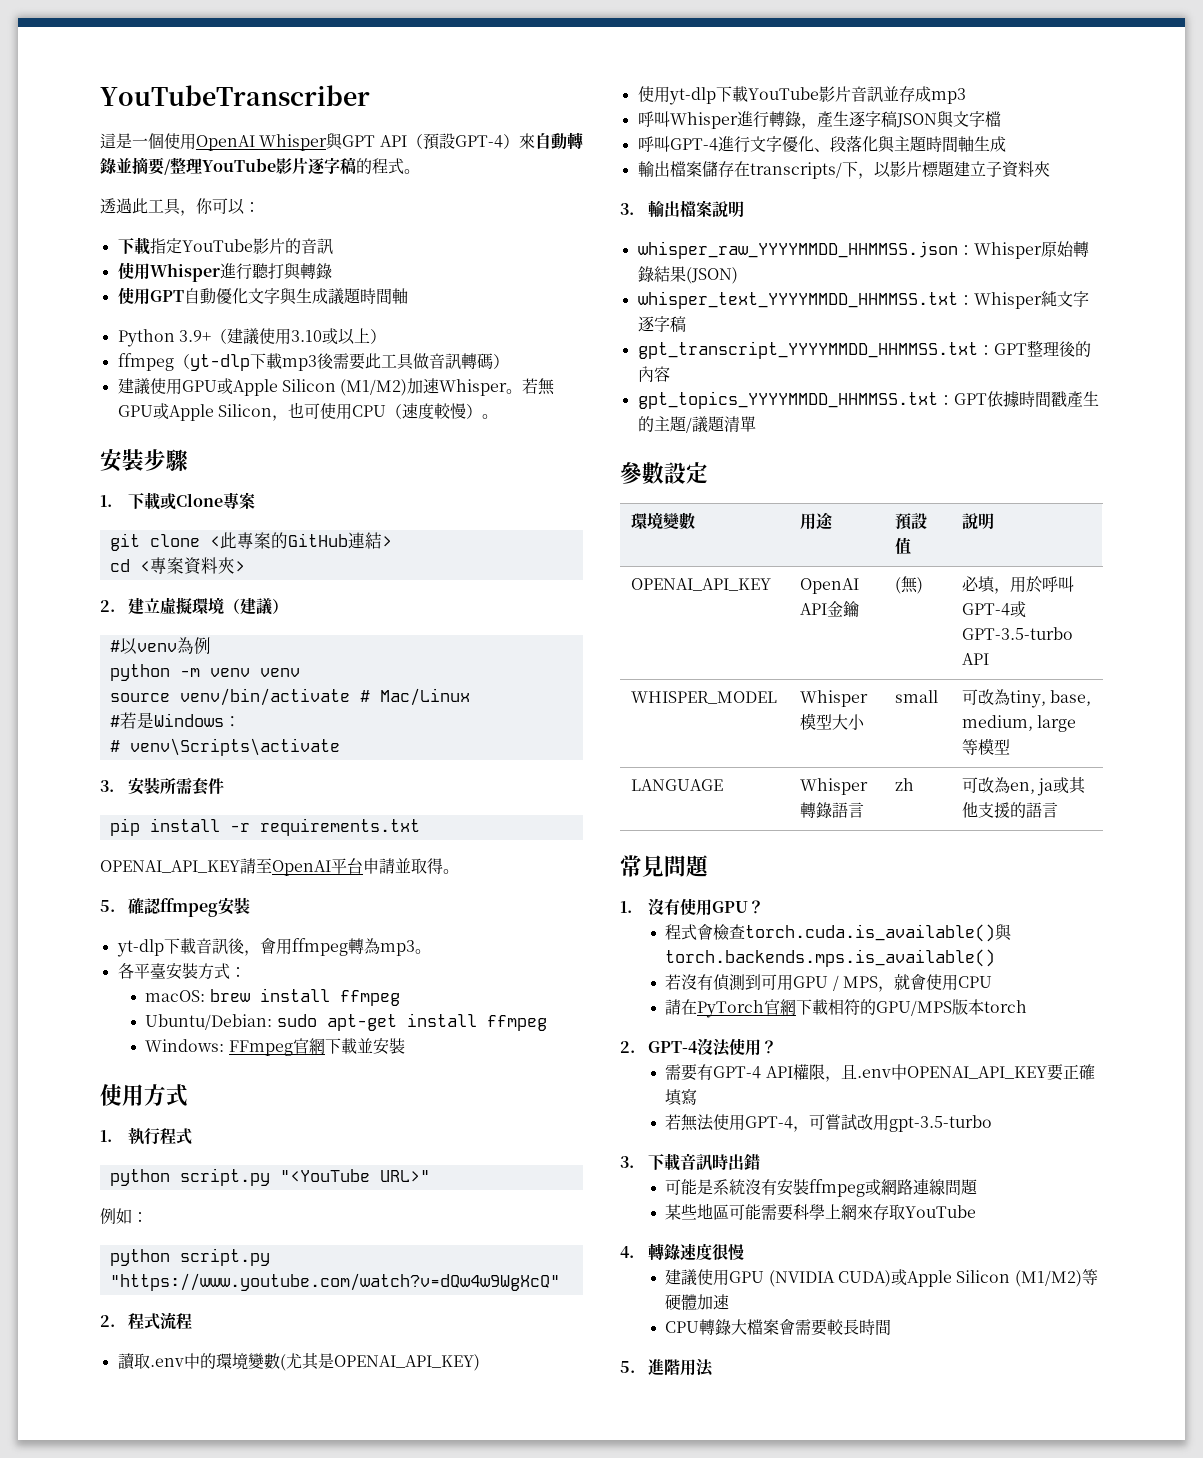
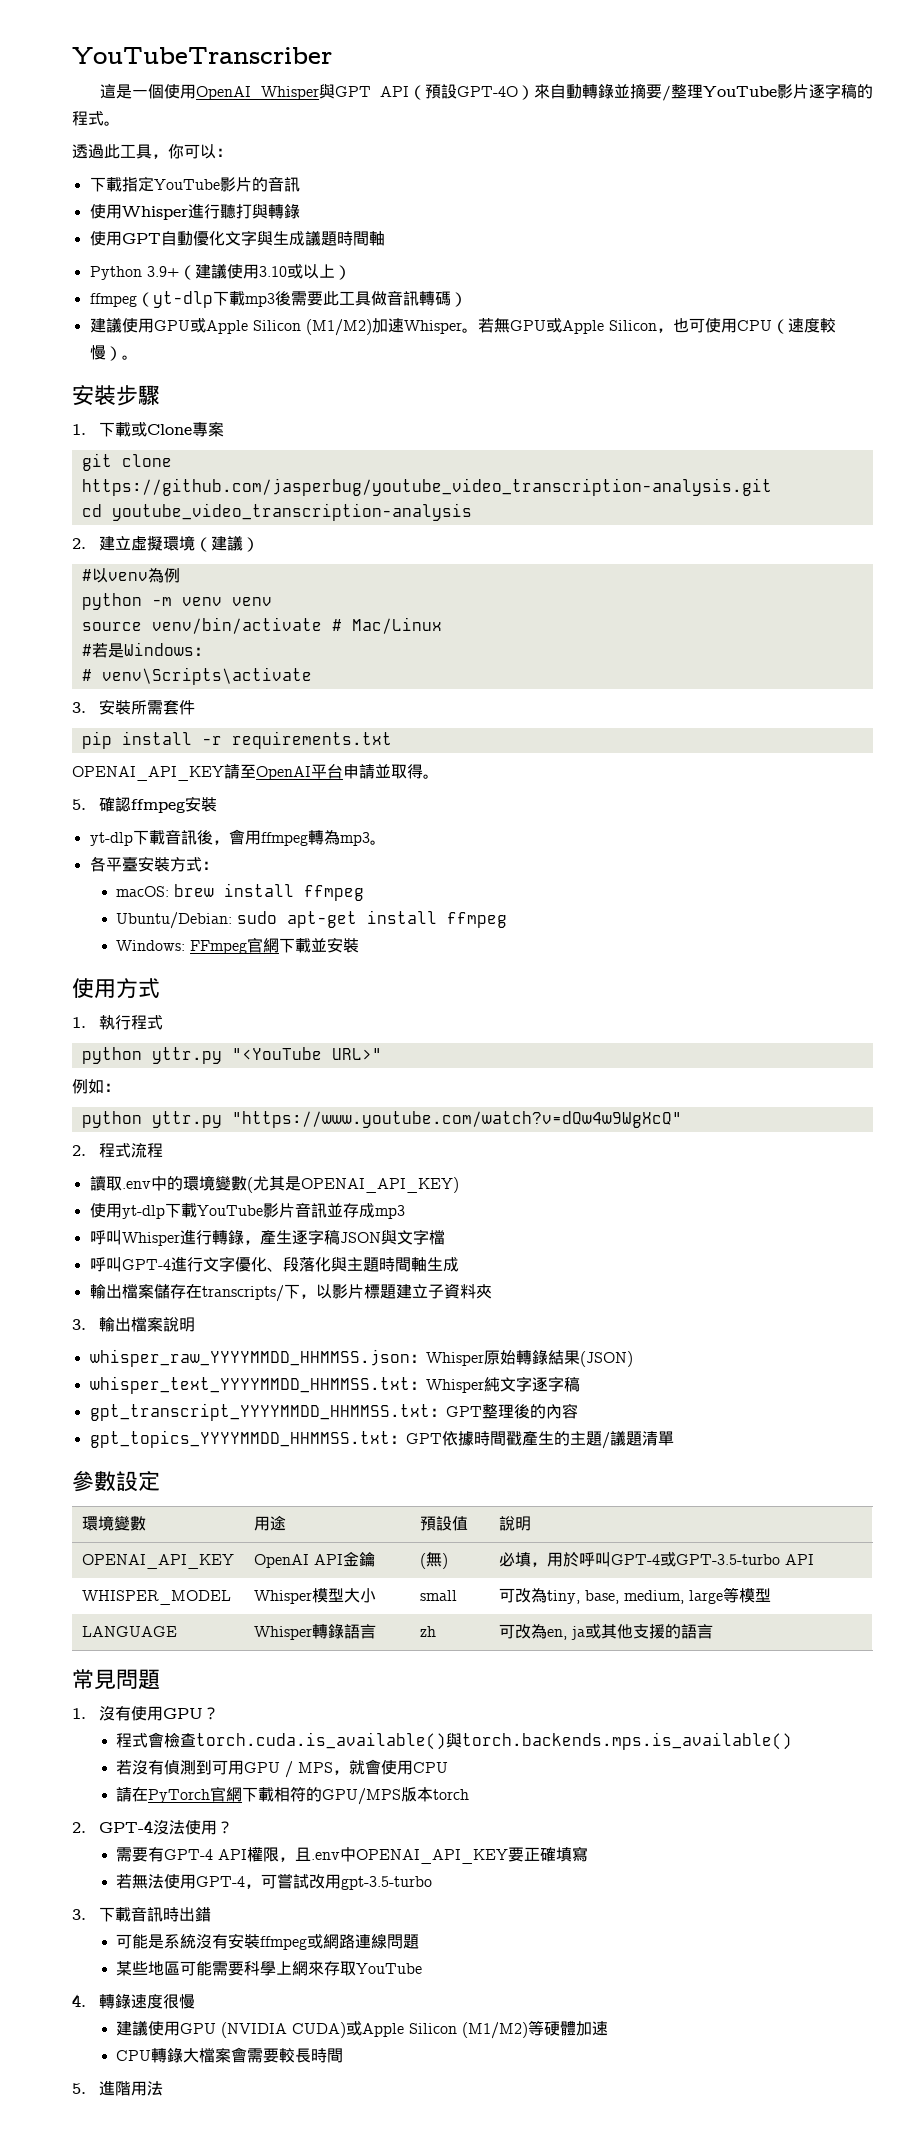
[454,135,503,148] GPT-4 -> [456,86,518,97] GPT-4O
[209,532,392,549] [109,557,245,575] <此專案的GitHub連結> // cd <專案資料夾> -> [81,478,772,496] [81,503,472,521] https://github.com/jasperbug/youtube_video_transcription-analysis.git // cd youtube_video_transcription-analysis
[179,1168,270,1186] script.py -> [151,1047,222,1064] yttr.py
[179,1248,270,1266] script.py -> [151,1111,222,1128] yttr.py

